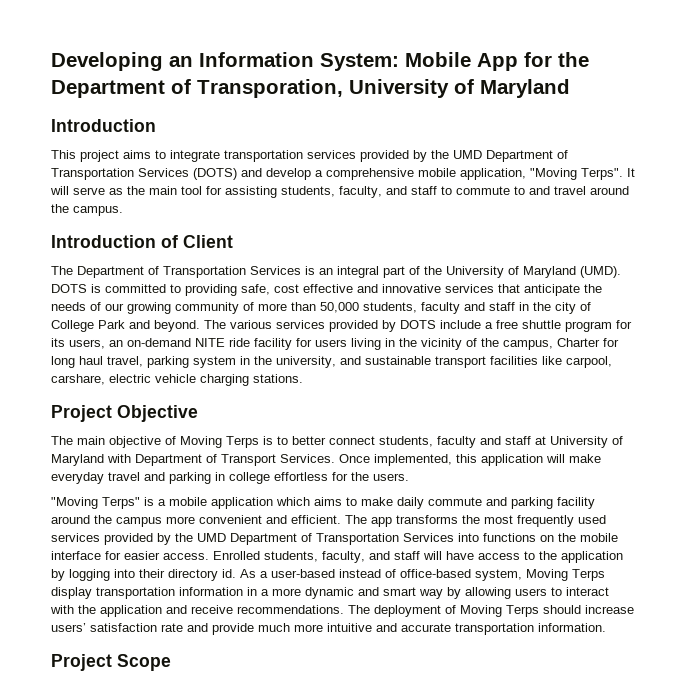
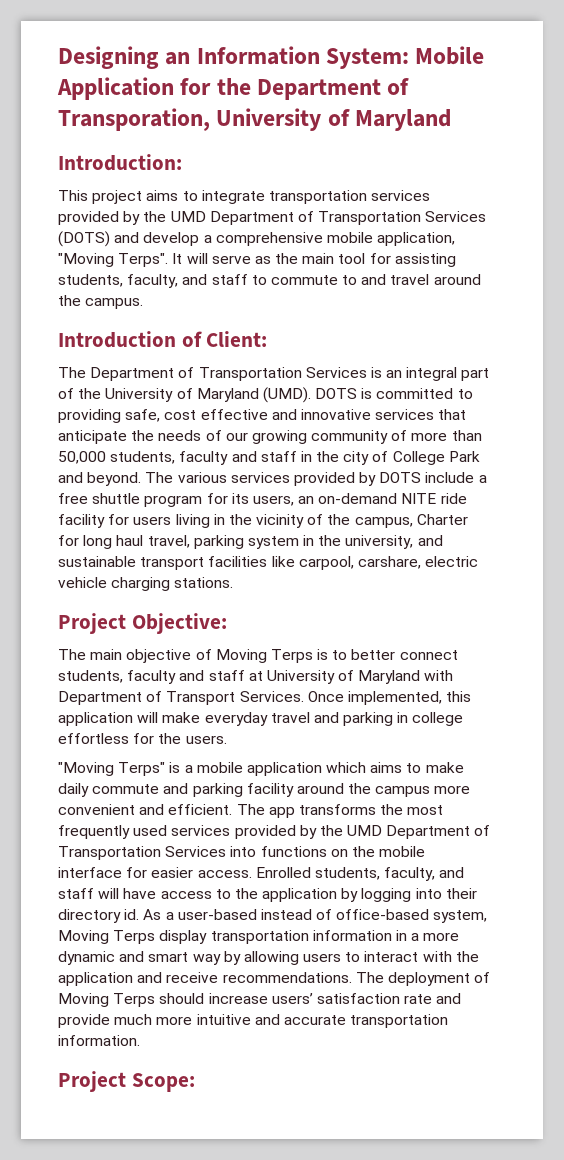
[51,52,163,71] Developing -> [58,46,159,69] Designing
[477,53,518,71] App -> [57,77,174,100] Application
[51,119,156,132] Introduction -> [58,154,182,171] Introduction:
[183,235,233,248] Client -> [206,331,268,347] Client:
[117,405,198,422] Objective -> [131,613,227,634] Objective:
[117,654,171,671] Scope -> [131,1073,195,1092] Scope:

